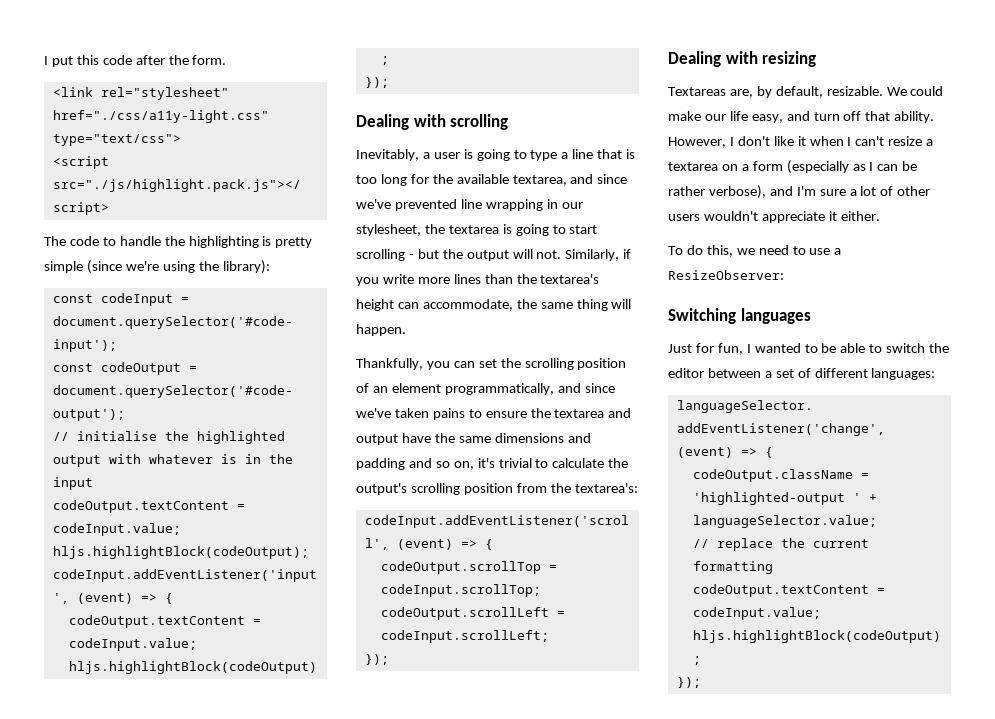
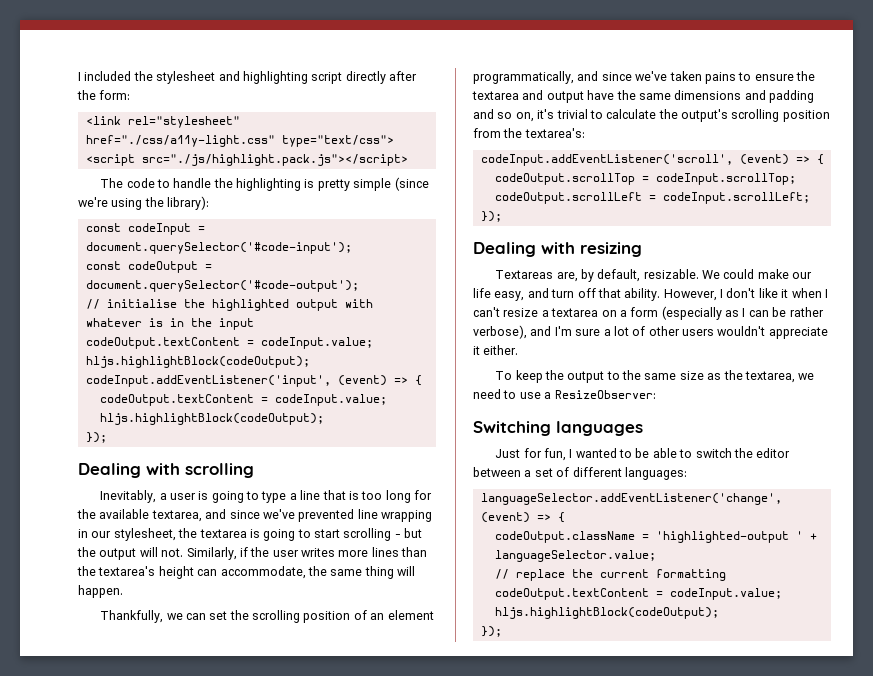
[44,55,132,67] I put this code -> [78,71,386,84] I included the stylesheet and highlighting script directly
[192,55,227,65] form. -> [99,90,131,100] form:
[356,274,414,286] you write -> [250,547,335,557] the user writes
[426,361,450,370] you -> [166,613,183,620] we
[686,245,733,257] do this, -> [515,370,795,383] keep the output to the same size as the textarea,

